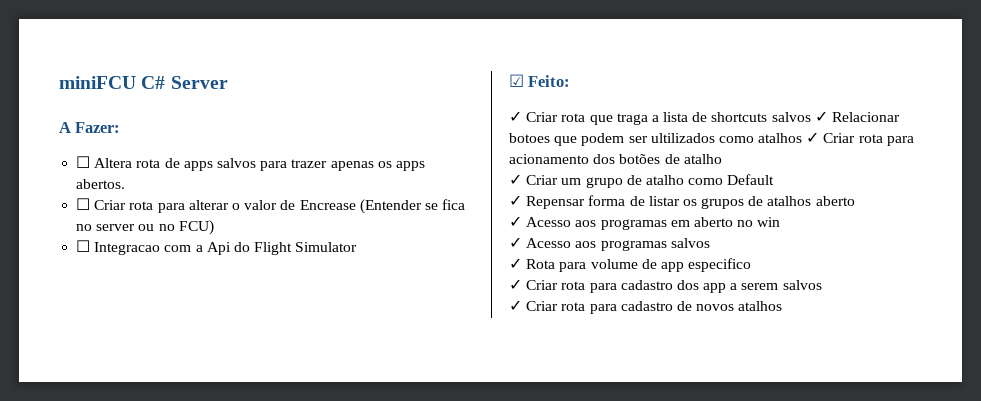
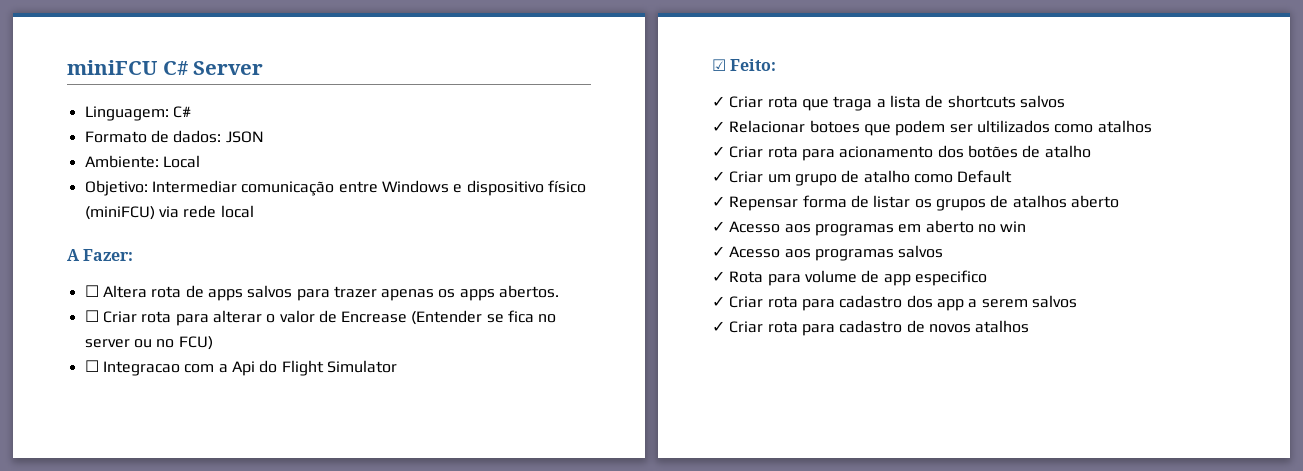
(228, 82) none -> [84,106,191,121] [84,130,264,143] [84,155,200,168] [84,180,586,196] [84,205,254,220] // Linguagem: C# // Formato de dados: JSON // Ambiente: Local // Objetivo: Intermediar comunicação entre Windows e dispositivo físico (miniFCU) via rede local
(811, 117) none -> (1065, 101) //
(803, 138) none -> (1152, 126) //

